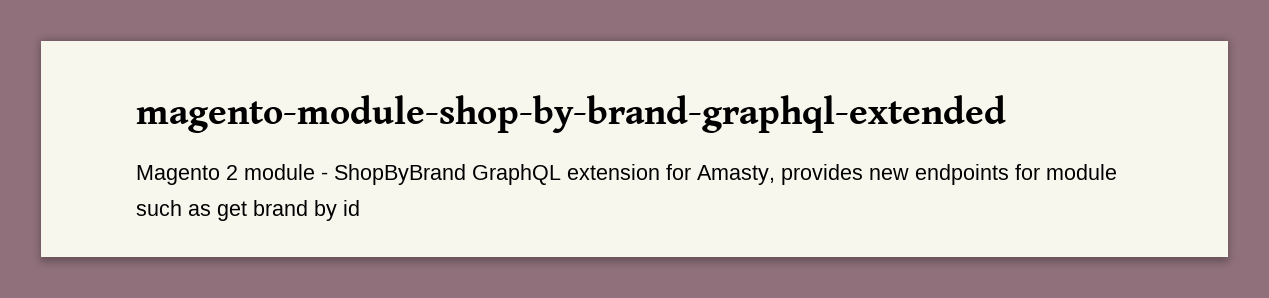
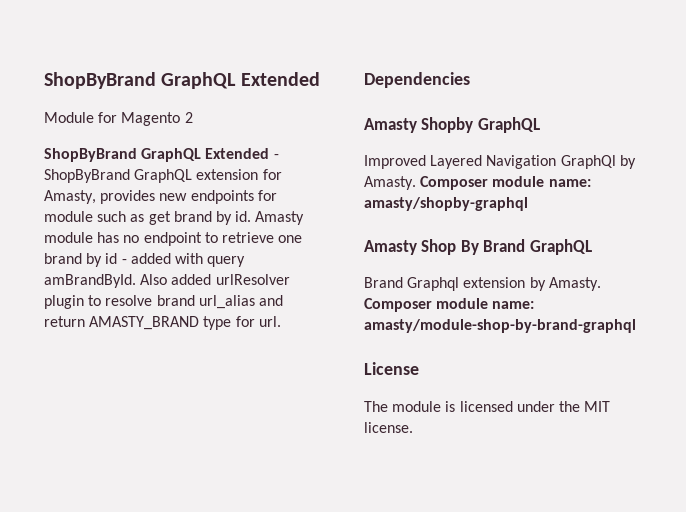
[136,95,1006,133] magento-module-shop-by-brand-graphql-extended // -> [44,72,320,89] [44,112,118,123] ShopByBrand GraphQL Extended // Module for
[244,164,315,180] module -> [44,148,270,162] // ShopByBrand GraphQL Extended
[343,200,360,216] id -> [235,211,305,225] [44,232,303,246] [44,253,246,267] [44,274,290,288] [44,295,283,309] [44,316,281,330] [364,72,470,88] [364,117,540,133] [364,155,636,169] [364,176,591,190] [364,197,528,211] [364,239,592,255] [364,277,601,291] [364,298,535,312] [364,319,636,333] [364,362,419,375] [364,401,611,412] [364,422,413,433] id. Amasty module has no endpoint to retrieve one brand by id - added with query amBrandById. Also added urlResolver plugin to resolve brand url_alias and return AMASTY_BRAND type for url. // Dependencies // Amasty Shopby GraphQL // Improved Layered Navigation GraphQl by Amasty. Composer module name: amasty/shopby-graphql // Amasty Shop By Brand GraphQL // Brand Graphql extension by Amasty. Composer module name: amasty/module-shop-by-brand-graphql // License // The module is licensed under the MIT license.

